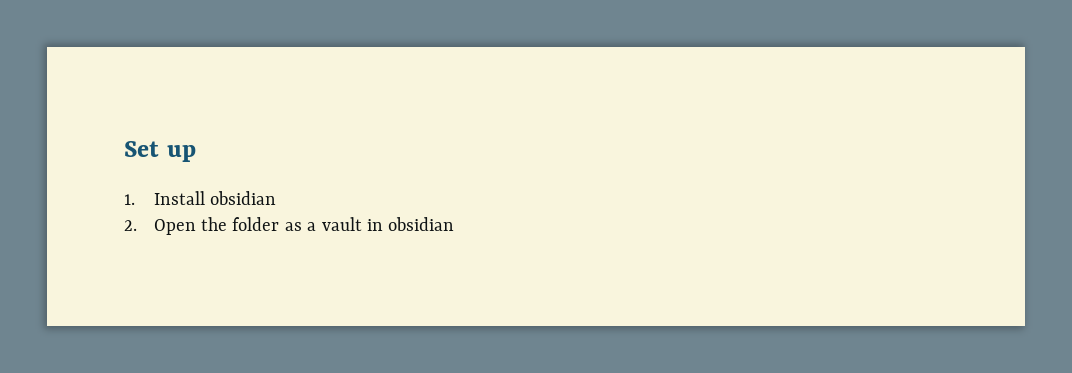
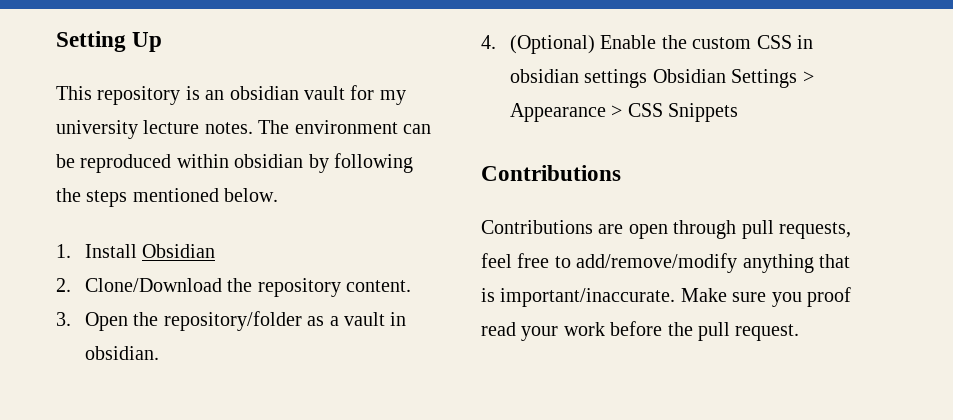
[124,141,196,162] [124,191,276,205] [124,220,137,231] Set up // 1. Install obsidian // 2. -> [56,31,163,52] [56,85,406,105] [56,120,431,139] [56,153,413,173] [56,188,279,207] [56,244,216,258] [56,278,412,297] [56,312,71,326] Setting Up // This repository is an obsidian vault for my university lecture notes. The environment can be reproduced within obsidian by following the steps mentioned below. // 1. Install Obsidian // 2. Clone/Download the repository content. // 3.
[232,217,280,231] folder -> [163,311,302,331] repository/folder
[388,217,455,231] obsidian -> [84,346,159,360] [481,35,813,54] [509,69,814,88] [509,103,739,122] [481,165,621,181] [481,220,851,239] [481,253,850,273] [481,287,851,307] [481,321,800,341] obsidian. // 4. (Optional) Enable the custom CSS in obsidian settings Obsidian Settings > Appearance > CSS Snippets // Contributions // Contributions are open through pull requests, feel free to add/remove/modify anything that is important/inaccurate. Make sure you proof read your work before the pull request.

